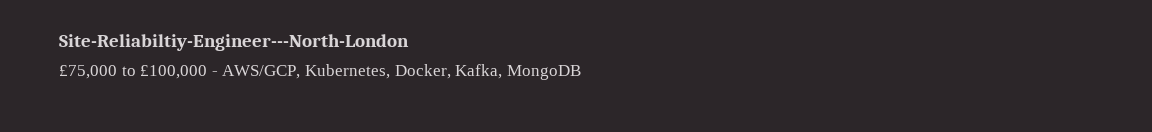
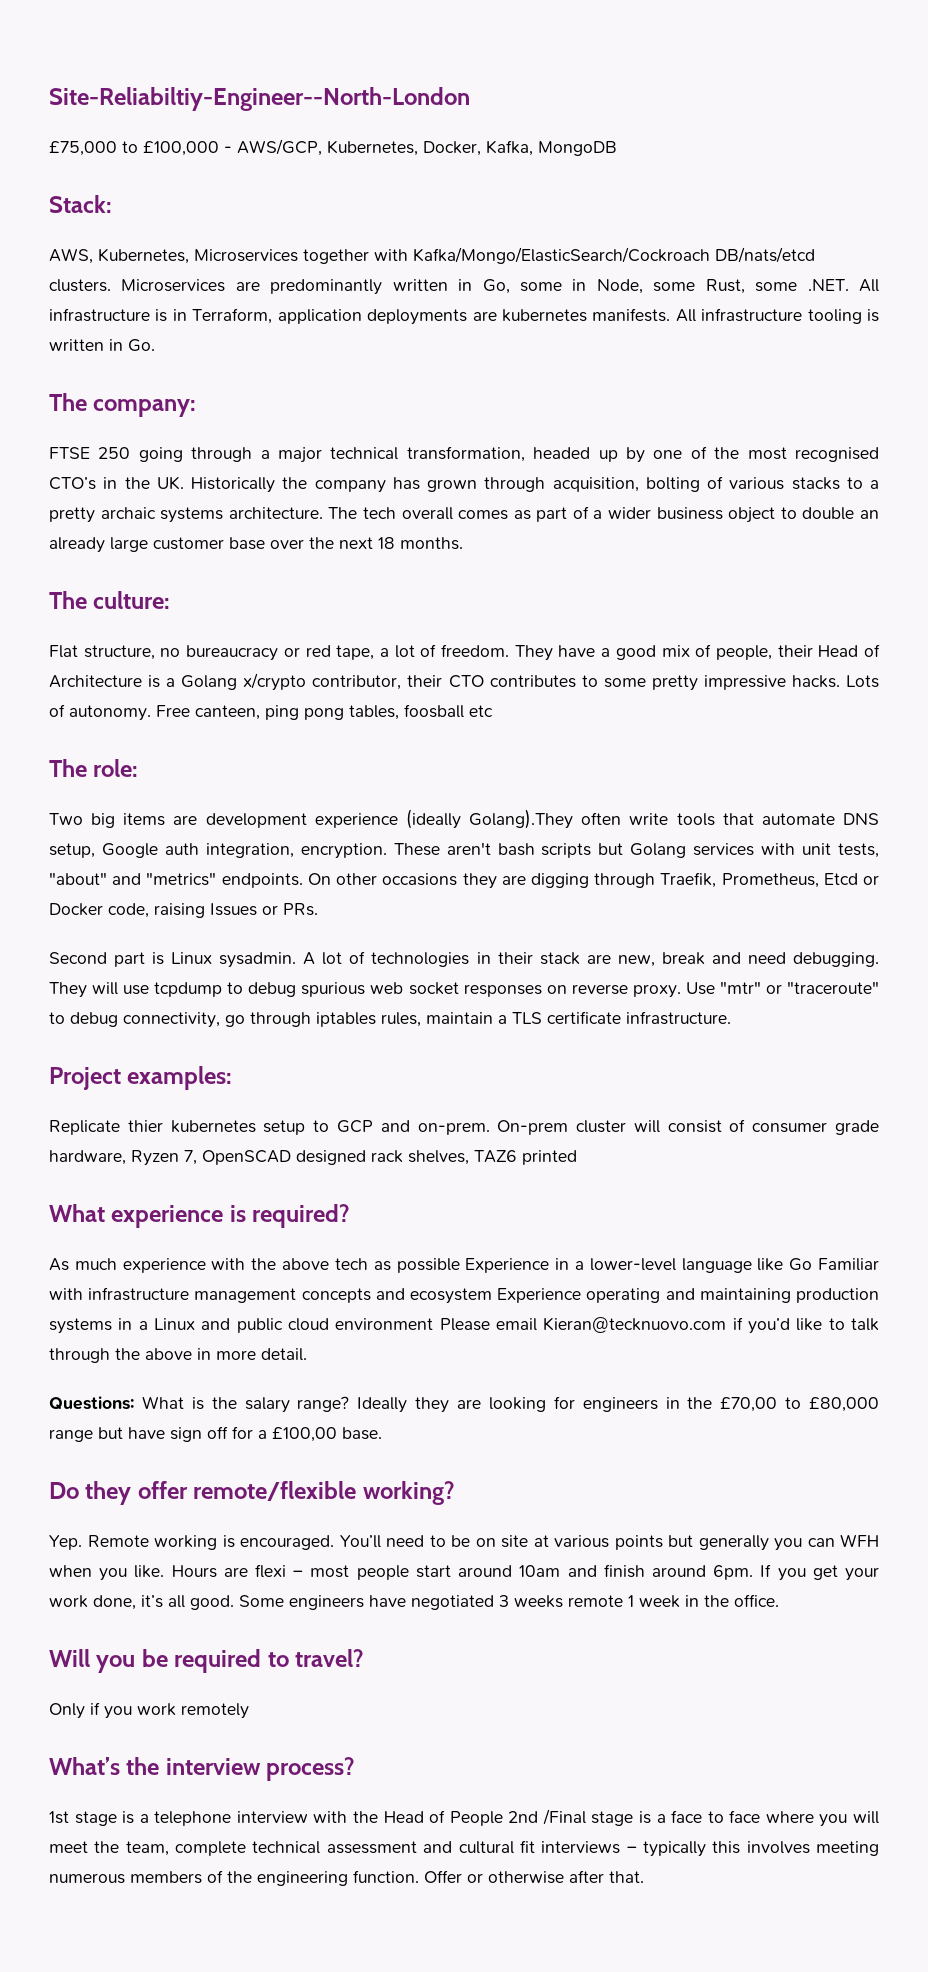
[59,34,409,51] Site-Reliabiltiy-Engineer---North-London -> [49,87,470,111] Site-Reliabiltiy-Engineer--North-London
(581, 72) none -> [49,195,112,213] [49,247,815,264] [49,279,880,295] [49,308,879,325] [49,339,155,352] [49,393,197,417] [49,446,879,463] [49,476,879,493] [49,506,880,523] [49,537,463,553] [49,591,171,609] [49,644,881,661] [49,673,879,691] [49,704,493,721] [49,759,139,777] [49,809,880,829] [49,842,880,859] [49,872,879,889] [49,903,318,918] [49,951,879,968] [49,981,879,998] [49,1011,731,1028] [49,1066,233,1090] [49,1119,880,1135] [49,1150,577,1166] [49,1204,351,1228] [49,1258,879,1273] [49,1287,880,1304] [49,1317,880,1334] [49,1348,307,1363] [49,1396,879,1413] [49,1426,382,1442] [49,1481,455,1505] [49,1534,879,1551] [49,1564,880,1581] [49,1594,779,1610] [49,1649,365,1673] [49,1702,249,1719] [49,1757,356,1781] [49,1809,879,1827] [49,1840,879,1857] [49,1870,644,1886] // Stack: // AWS, Kubernetes, Microservices together with Kafka/Mongo/ElasticSearch/Cockroach DB/nats/etcd clusters. Microservices are predominantly written in Go, some in Node, some Rust, some .NET. All infrastructure is in Terraform, application deployments are kubernetes manifests. All infrastructure tooling is written in Go. // The company: // FTSE 250 going through a major technical transformation, headed up by one of the most recognised CTO’s in the UK. Historically the company has grown through acquisition, bolting of various stacks to a pretty archaic systems architecture. The tech overall comes as part of a wider business object to double an already large customer base over the next 18 months. // The culture: // Flat structure, no bureaucracy or red tape, a lot of freedom. They have a good mix of people, their Head of Architecture is a Golang x/crypto contributor, their CTO contributes to some pretty impressive hacks. Lots of autonomy. Free canteen, ping pong tables, foosball etc // The role: // Two big items are development experience (ideally Golang).They often write tools that automate DNS setup, Google auth integration, encryption. These aren't bash scripts but Golang services with unit tests, "about" and "metrics" endpoints. On other occasions they are digging through Traefik, Prometheus, Etcd or Docker code, raising Issues or PRs. // Second part is Linux sysadmin. A lot of technologies in their stack are new, break and need debugging. They will use tcpdump to debug spurious web socket responses on reverse proxy. Use "mtr" or "traceroute" to debug connectivity, go through iptables rules, maintain a TLS certificate infrastructure. // Project examples: // Replicate thier kubernetes setup to GCP and on-prem. On-prem cluster will consist of consumer grade hardware, Ryzen 7, OpenSCAD designed rack shelves, TAZ6 printed // What experience is required? // As much experience with the above tech as possible Experience in a lower-level language like Go Familiar with infrastructure management concepts and ecosystem Experience operating and maintaining production systems in a Linux and public cloud environment Please email Kieran@tecknuovo.com if you’d like to talk through the above in more detail. // Questions: What is the salary range? Ideally they are looking for engineers in the £70,00 to £80,000 range but have sign off for a £100,00 base. // Do they offer remote/flexible working? // Yep. Remote working is encouraged. You’ll need to be on site at various points but generally you can WFH when you like. Hours are flexi – most people start around 10am and finish around 6pm. If you get your work done, it’s all good. Some engineers have negotiated 3 weeks remote 1 week in the office. // Will you be required to travel? // Only if you work remotely // What’s the interview process? // 1st stage is a telephone interview with the Head of People 2nd /Final stage is a face to face where you will meet the team, complete technical assessment and cultural fit interviews – typically this involves meeting numerous members of the engineering function. Offer or otherwise after that.

